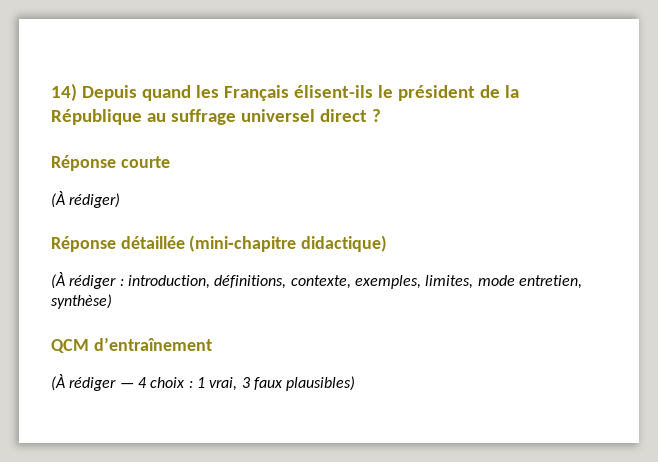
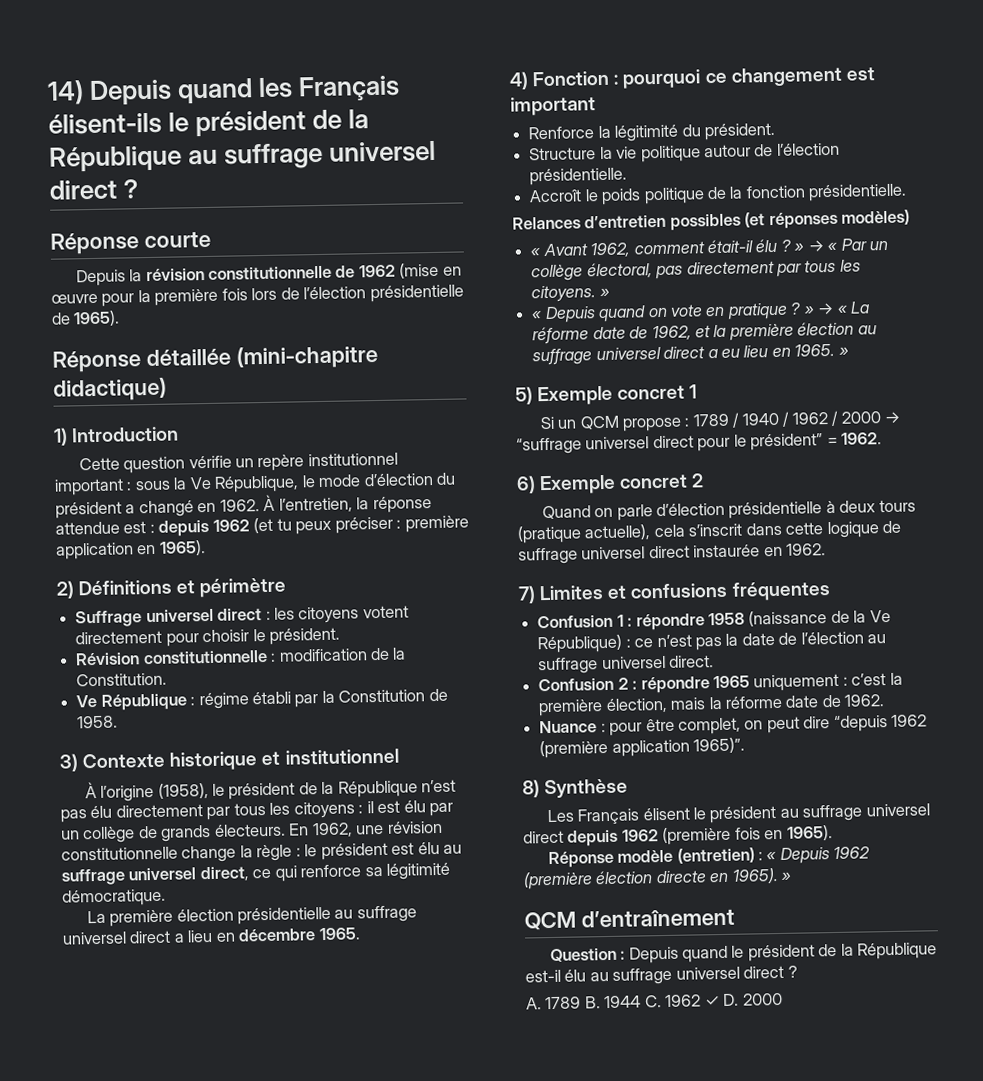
[51,191,121,208] [51,235,388,252] [51,272,582,289] [51,294,112,309] [51,337,212,353] [51,374,356,391] (À rédiger) // Réponse détaillée (mini‑chapitre didactique) // (À rédiger : introduction, définitions, contexte, exemples, limites, mode entretien, synthèse) // QCM d’entraînement // (À rédiger — 4 choix : 1 vrai, 3 faux plausibles) -> [75,262,462,287] [51,284,464,307] [51,310,121,327] [52,344,378,373] [53,377,167,402] [53,426,180,446] [78,452,398,474] [54,472,457,496] [55,494,432,519] [55,515,469,537] [55,540,206,560] [56,577,287,599] [75,605,409,628] [75,627,340,647] [75,647,407,666] [76,672,168,687] [76,688,448,711] [77,715,119,729] [59,748,399,772] [84,779,457,802] [60,800,454,823] [61,820,443,844] [61,841,463,863] [61,862,451,886] [62,888,166,907] [86,905,417,927] [62,927,361,945] [509,66,875,90] [510,96,596,116] [528,122,775,142] [529,142,840,163] [529,167,628,186] [529,183,908,205] [512,209,911,231] [530,238,889,258] [531,259,861,282] [531,285,610,303] [531,301,871,324] [532,321,877,345] [532,343,849,366] [515,384,698,406] [539,410,901,432] [516,432,883,455] [516,473,705,495] [541,499,916,521] [517,520,902,544] [518,543,827,565] [518,581,831,604] [537,609,891,631] [537,631,887,654] [538,655,715,675] [538,672,903,694] [538,694,885,717] [539,714,928,736] [539,737,746,759] [522,778,629,799] [546,803,930,825] [523,825,833,847] [547,846,871,869] [523,868,793,890] [524,908,735,931] [549,942,938,964] [525,965,798,985] [526,992,783,1010] Depuis la révision constitutionnelle de 1962 (mise en œuvre pour la première fois lors de l’élection présidentielle de 1965). // Réponse détaillée (mini‑chapitre didactique) // 1) Introduction // Cette question vérifie un repère institutionnel important : sous la Ve République, le mode d’élection du président a changé en 1962. À l’entretien, la réponse attendue est : depuis 1962 (et tu peux préciser : première application en 1965). // 2) Définitions et périmètre // Suffrage universel direct : les citoyens votent directement pour choisir le président. // Révision constitutionnelle : modification de la Constitution. // Ve République : régime établi par la Constitution de 1958. // 3) Contexte historique et institutionnel // À l’origine (1958), le président de la République n’est pas élu directement par tous les citoyens : il est élu par un collège de grands électeurs. En 1962, une révision constitutionnelle change la règle : le président est élu au suffrage universel direct, ce qui renforce sa légitimité démocratique. // La première élection présidentielle au suffrage universel direct a lieu en décembre 1965. // 4) Fonction : pourquoi ce changement est important // Renforce la légitimité du président. // Structure la vie politique autour de l’élection présidentielle. // Accroît le poids politique de la fonction présidentielle. // Relances d’entretien possibles (et réponses modèles) // « Avant 1962, comment était-il élu ? » → « Par un collège électoral, pas directement par tous les citoyens. » // « Depuis quand on vote en pratique ? » → « La réforme date de 1962, et la première élection au suffrage universel direct a eu lieu en 1965. » // 5) Exemple concret 1 // Si un QCM propose : 1789 / 1940 / 1962 / 2000 → “suffrage universel direct pour le président” = 1962. // 6) Exemple concret 2 // Quand on parle d’élection présidentielle à deux tours (pratique actuelle), cela s’inscrit dans cette logique de suffrage universel direct instaurée en 1962. // 7) Limites et confusions fréquentes // Confusion 1 : répondre 1958 (naissance de la Ve République) : ce n’est pas la date de l’élection au suffrage universel direct. // Confusion 2 : répondre 1965 uniquement : c’est la première élection, mais la réforme date de 1962. // Nuance : pour être complet, on peut dire “depuis 1962 (première application 1965)”. // 8) Synthèse // Les Français élisent le président au suffrage universel direct depuis 1962 (première fois en 1965). // Réponse modèle (entretien) : « Depuis 1962 (première élection directe en 1965). » // QCM d’entraînement // Question : Depuis quand le président de la République est-il élu au suffrage universel direct ? // A. 1789 B. 1944 C. 1962 ✓ D. 2000

